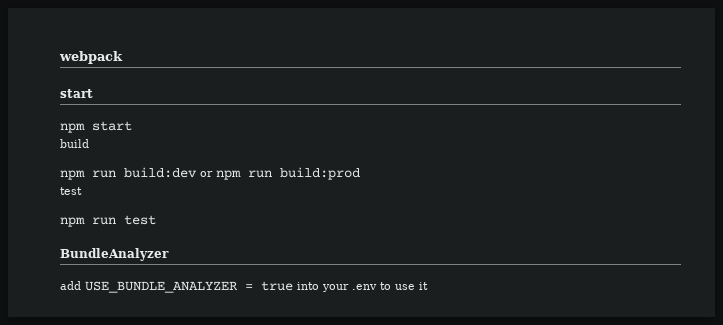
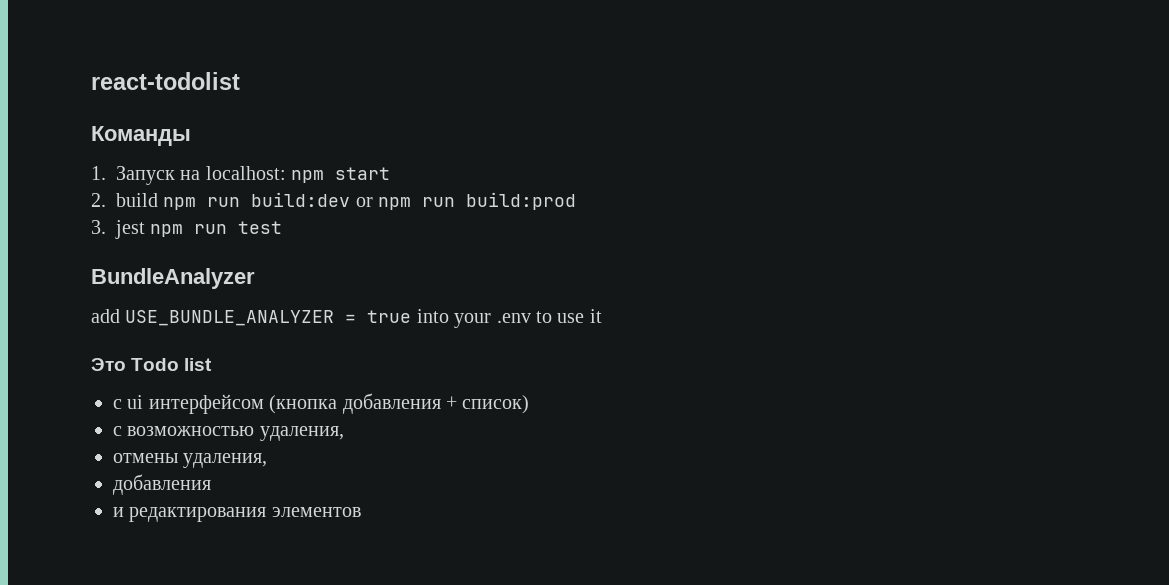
[59,51,123,64] [60,89,93,98] webpack // start // -> [91,72,240,90] [91,126,191,146] [91,166,286,185] react-todolist // Команды // 1. Запуск на localhost:
(132, 126) none -> [91,193,106,207] 2.
(89, 143) // -> (158, 200) none
[60,187,82,195] test // -> [91,220,145,239] 3. jest
(428, 286) none -> [91,358,213,371] [113,393,530,414] [113,426,344,441] [113,453,268,468] [113,474,211,495] [113,507,361,522] // Это Todo list // с ui интерфейсом (кнопка добавления + список) // с возможностью удаления, // отмены удаления, // добавления // и редактирования элементов

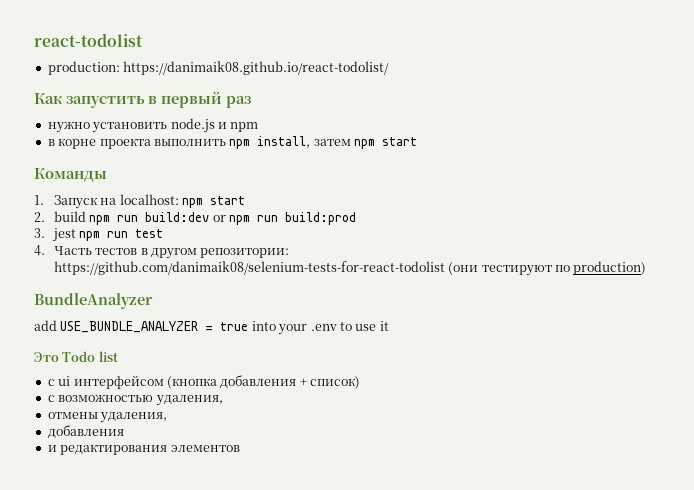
(240, 81) none -> [47,61,390,75] [34,91,251,108] [47,118,259,133] [47,136,417,149] // production: https://danimaik08.github.io/react-todolist/ // Как запустить в первый раз // нужно установить node.js и npm // в корне проекта выполнить npm install, затем npm start
(283, 227) none -> [34,245,290,259] [53,261,647,276] // 4. Часть тестов в другом репозитории: https://github.com/danimaik08/selenium-tests-for-react-todolist (они тестируют по production)

